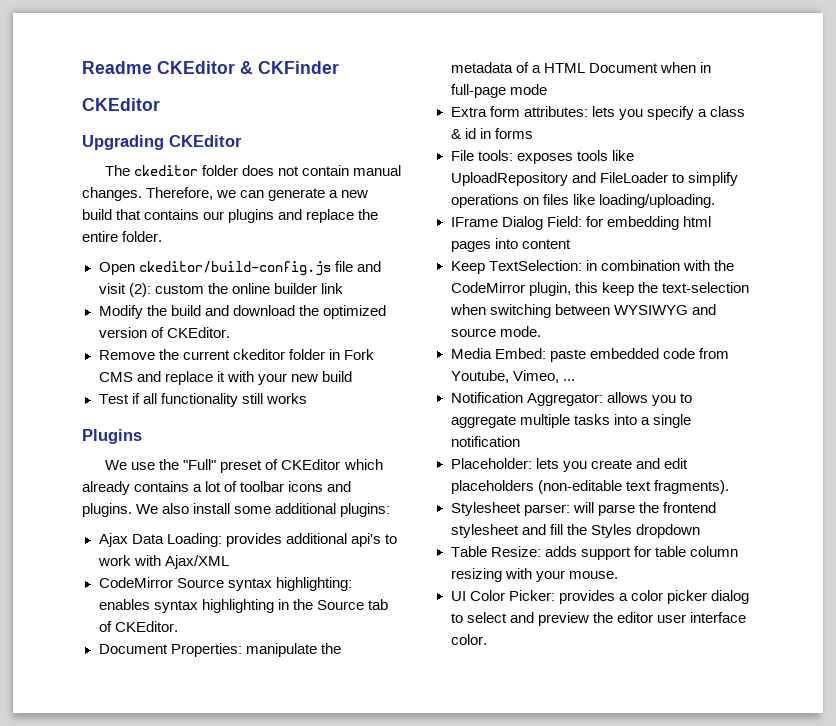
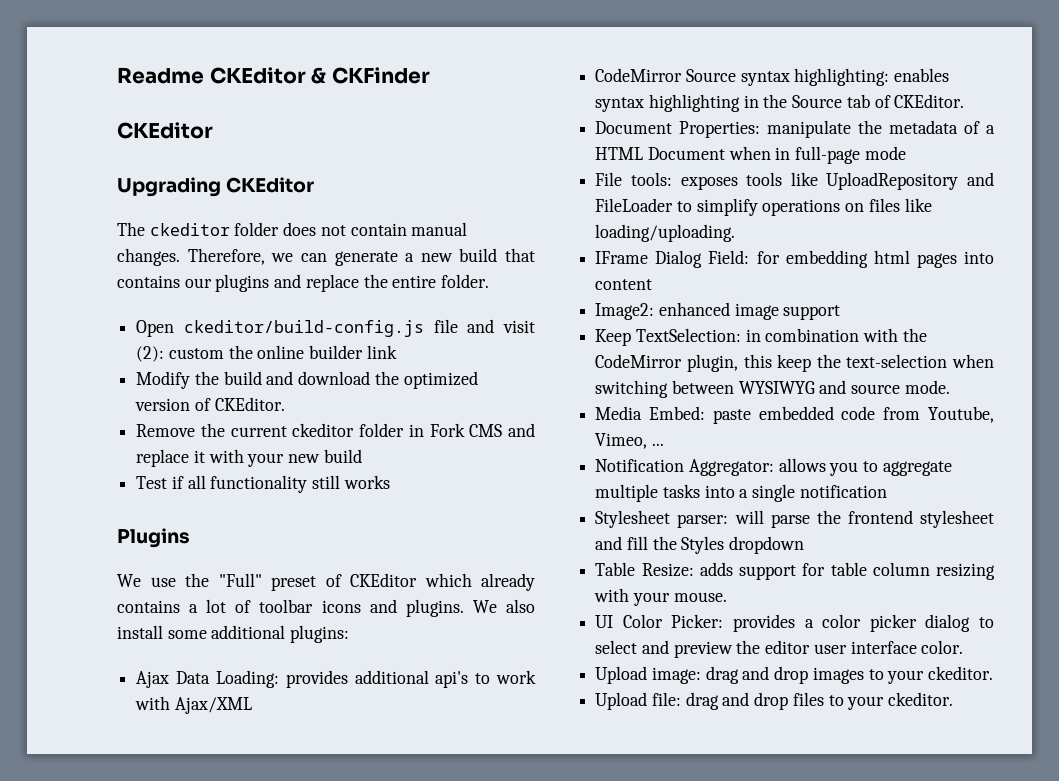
[450,106,745,120] [450,128,533,139] // Extra form attributes: lets you specify a class & id in forms -> (906, 153) none
(571, 244) none -> [595,302,841,320] // Image2: enhanced image support
[450,458,688,472] [450,480,729,494] // Placeholder: lets you create and edit placeholders (non-editable text fragments). -> (887, 491) none
(487, 639) none -> [595,666,994,684] [595,692,954,710] // Upload image: drag and drop images to your ckeditor. // Upload file: drag and drop files to your ckeditor.

